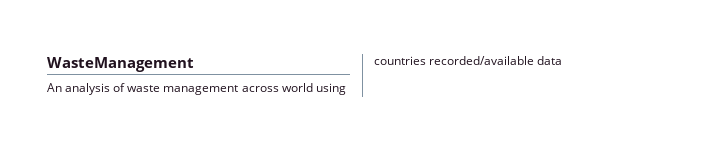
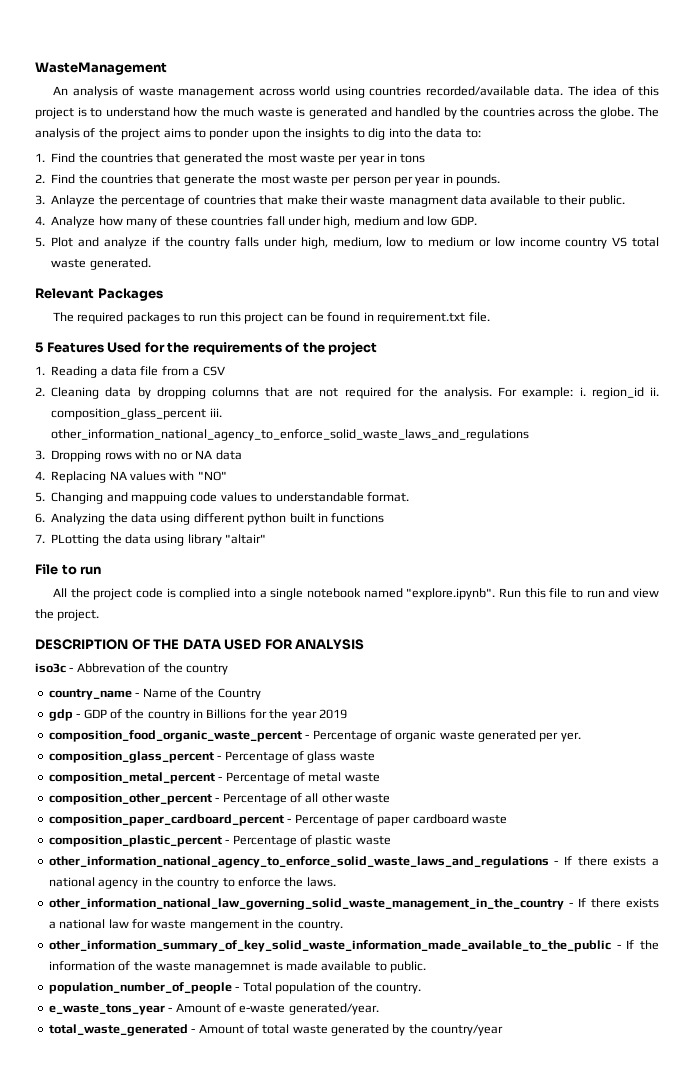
[537,56,563,65] data -> [534,86,659,96] [35,107,659,119] [35,128,481,140] [35,153,426,165] [35,174,501,186] [35,195,625,207] [35,216,477,228] [35,237,660,249] [51,258,151,270] [35,288,163,301] [53,312,490,324] [35,341,378,355] [35,366,225,378] [35,387,659,399] [51,408,222,420] [51,429,530,441] [35,450,242,462] [35,471,227,483] [35,492,409,504] [35,513,385,525] [35,534,267,546] [35,564,102,575] [53,588,659,600] [35,609,100,621] [35,639,365,650] [35,663,228,675] [48,688,261,700] [48,709,347,721] [48,730,581,742] [48,751,375,763] [48,772,380,784] [48,793,390,805] [48,814,507,826] [48,835,391,847] [48,856,659,868] [48,877,336,889] [48,898,659,910] [48,919,343,931] [48,940,659,952] [48,961,427,973] [48,982,421,994] [48,1003,379,1015] [48,1024,504,1036] data. The idea of this project is to understand how the much waste is generated and handled by the countries across the globe. The analysis of the project aims to ponder upon the insights to dig into the data to: // 1. Find the countries that generated the most waste per year in tons // 2. Find the countries that generate the most waste per person per year in pounds. // 3. Anlayze the percentage of countries that make their waste managment data available to their public. // 4. Analyze how many of these countries fall under high, medium and low GDP. // 5. Plot and analyze if the country falls under high, medium, low to medium or low income country VS total waste generated. // Relevant Packages // The required packages to run this project can be found in requirement.txt file. // 5 Features Used for the requirements of the project // 1. Reading a data file from a CSV // 2. Cleaning data by dropping columns that are not required for the analysis. For example: i. region_id ii. composition_glass_percent iii. other_information_national_agency_to_enforce_solid_waste_laws_and_regulations // 3. Dropping rows with no or NA data // 4. Replacing NA values with "NO" // 5. Changing and mappuing code values to understandable format. // 6. Analyzing the data using different python built in functions // 7. PLotting the data using library "altair" // File to run // All the project code is complied into a single notebook named "explore.ipynb". Run this file to run and view the project. // DESCRIPTION OF THE DATA USED FOR ANALYSIS // iso3c - Abbrevation of the country // country_name - Name of the Country // gdp - GDP of the country in Billions for the year 2019 // composition_food_organic_waste_percent - Percentage of organic waste generated per yer. // composition_glass_percent - Percentage of glass waste // composition_metal_percent - Percentage of metal waste // composition_other_percent - Percentage of all other waste // composition_paper_cardboard_percent - Percentage of paper cardboard waste // composition_plastic_percent - Percentage of plastic waste // other_information_national_agency_to_enforce_solid_waste_laws_and_regulations - If there exists a national agency in the country to enforce the laws. // other_information_national_law_governing_solid_waste_management_in_the_country - If there exists a national law for waste mangement in the country. // other_information_summary_of_key_solid_waste_information_made_available_to_the_public - If the information of the waste managemnet is made available to public. // population_number_of_people - Total population of the country. // e_waste_tons_year - Amount of e-waste generated/year. // total_waste_generated - Amount of total waste generated by the country/year

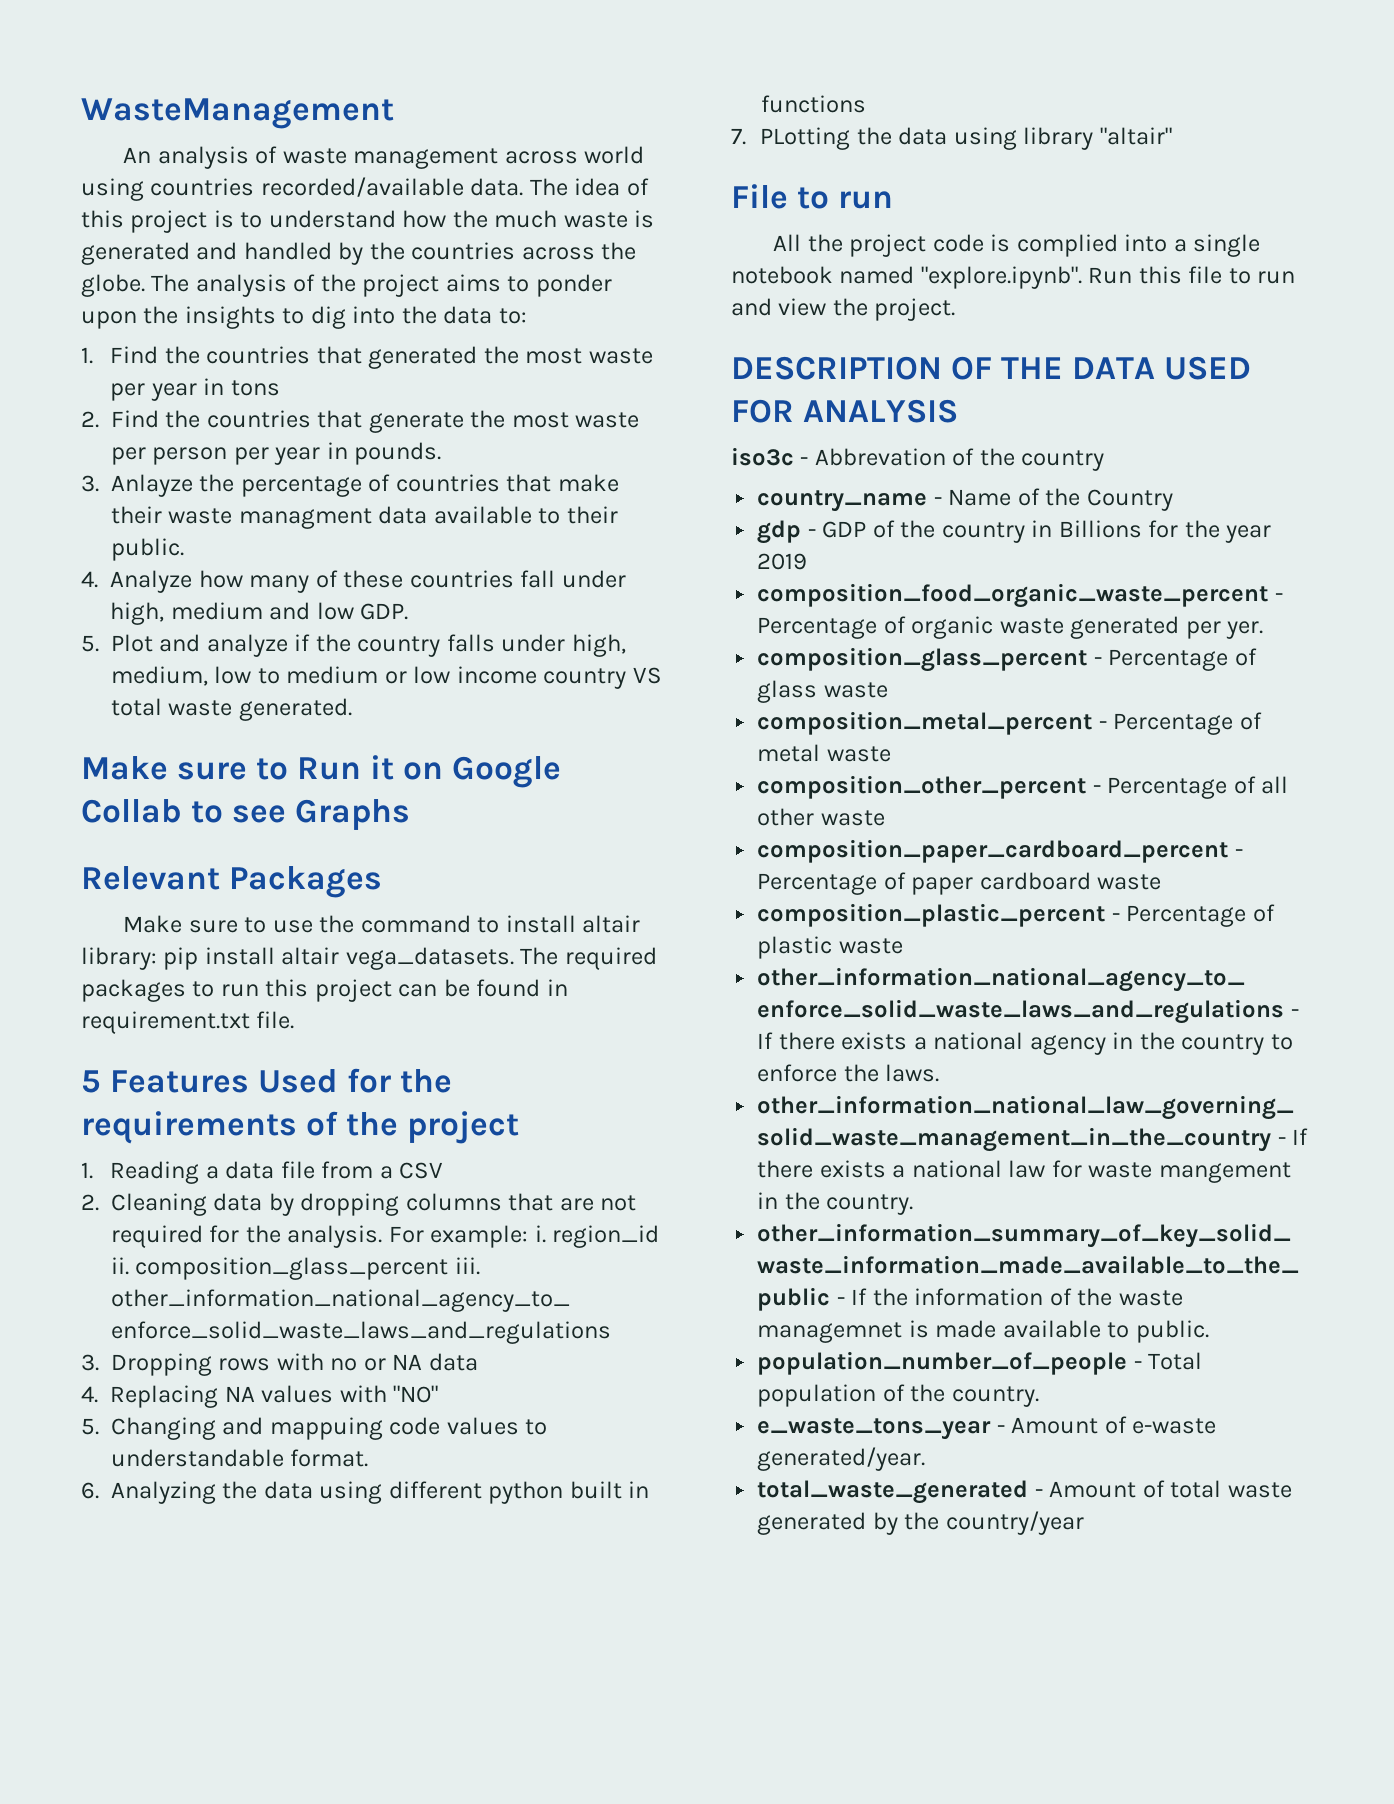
[35,288,163,301] Relevant Packages // -> [81,755,562,788] [81,799,411,830] [81,866,383,898] [123,915,640,933] [81,947,514,970] Make sure to Run it on Google Collab to see Graphs // Relevant Packages // Make sure to use the command to install altair library: pip install altair vega_datasets.

